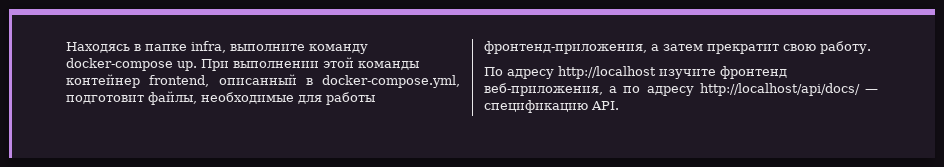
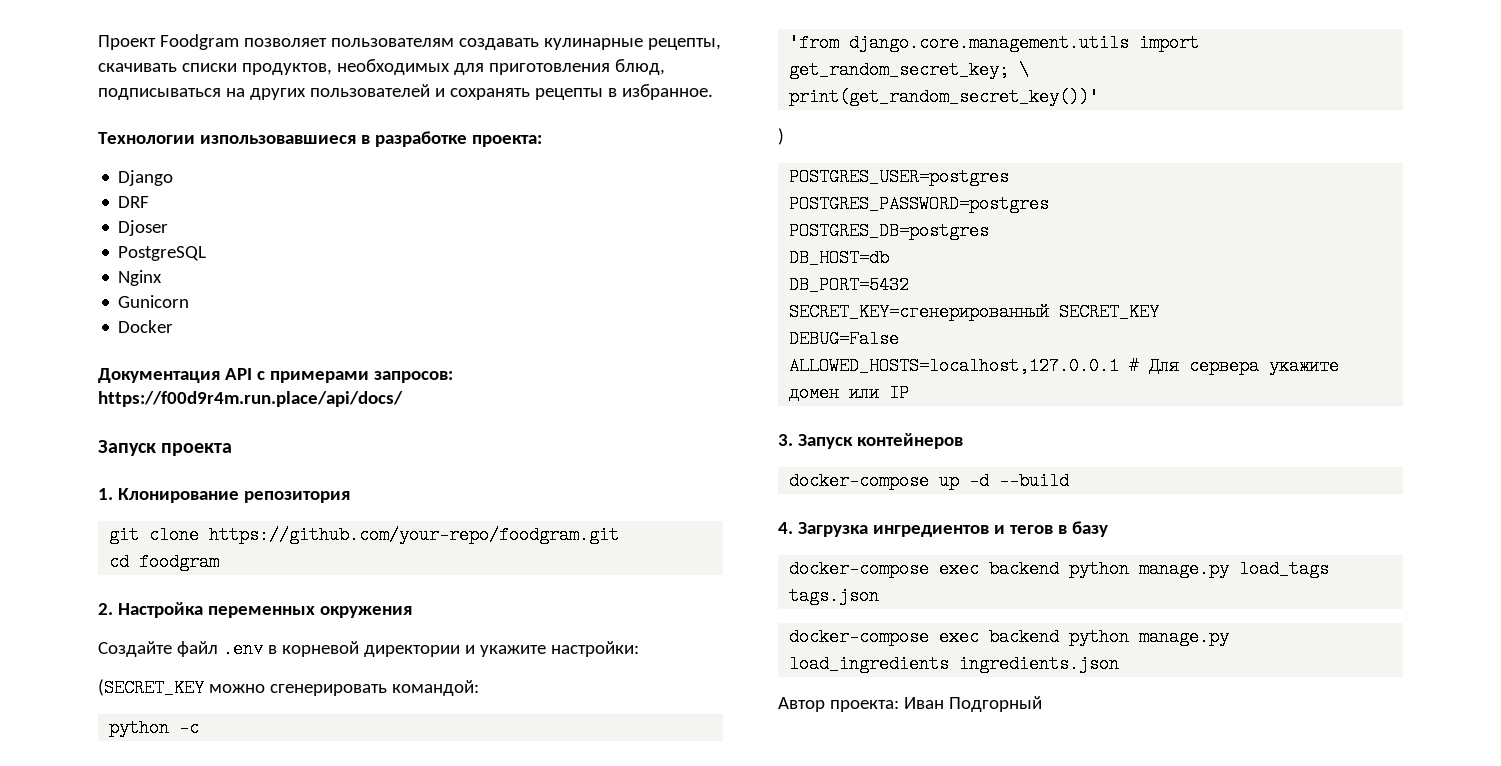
[66,41,368,54] [66,57,419,71] [66,74,460,88] [66,91,375,105] [484,41,871,54] [484,66,787,79] [484,83,878,96] [484,100,619,113] Находясь в папке infra, выполните команду docker-compose up. При выполнении этой команды контейнер frontend, описанный в docker-compose.yml, подготовит файлы, необходимые для работы фронтенд-приложения, а затем прекратит свою работу. // По адресу http://localhost изучите фронтенд веб-приложения, а по адресу http://localhost/api/docs/ — спецификацию API. -> [98,34,721,50] [98,59,665,75] [98,84,713,100] [98,131,542,147] [118,170,174,186] [118,196,150,208] [118,220,169,236] [118,246,207,261] [118,270,163,286] [118,295,190,308] [118,320,174,333] [98,368,453,383] [98,391,403,407] [98,440,233,456] [98,488,350,503] [109,526,620,544] [109,553,220,571] [98,602,412,618] [98,640,639,658] [98,679,479,697] [109,719,200,737] [789,34,1200,52] [789,61,1030,79] [789,88,1100,106] [778,128,784,145] [789,168,1010,186] [789,195,1050,213] [789,222,990,240] [789,249,890,267] [789,276,910,294] [789,303,1160,321] [789,330,900,348] [789,357,1340,375] [789,384,910,402] [778,433,963,449] [789,472,1070,490] [778,521,1108,537] [789,560,1330,578] [789,587,880,605] [789,628,1230,646] [789,655,1120,673] [778,696,1042,712] Проект Foodgram позволяет пользователям создавать кулинарные рецепты, скачивать списки продуктов, необходимых для приготовления блюд, подписываться на других пользователей и сохранять рецепты в избранное. // Технологии изпользовавшиеся в разработке проекта: // Django // DRF // Djoser // PostgreSQL // Nginx // Gunicorn // Docker // Документация API с примерами запросов: https://f00d9r4m.run.place/api/docs/ // Запуск проекта // 1. Клонирование репозитория // git clone https://github.com/your-repo/foodgram.git // cd foodgram // 2. Настройка переменных окружения // Создайте файл .env в корневой директории и укажите настройки: // (SECRET_KEY можно сгенерировать командой: // python -c // 'from django.core.management.utils import get_random_secret_key; \ // print(get_random_secret_key())' // ) // POSTGRES_USER=postgres // POSTGRES_PASSWORD=postgres // POSTGRES_DB=postgres // DB_HOST=db // DB_PORT=5432 // SECRET_KEY=сгенерированный SECRET_KEY // DEBUG=False // ALLOWED_HOSTS=localhost,127.0.0.1 # Для сервера укажите домен или IP // 3. Запуск контейнеров // docker-compose up -d --build // 4. Загрузка ингредиентов и тегов в базу // docker-compose exec backend python manage.py load_tags tags.json // docker-compose exec backend python manage.py load_ingredients ingredients.json // Автор проекта: Иван Подгорный

